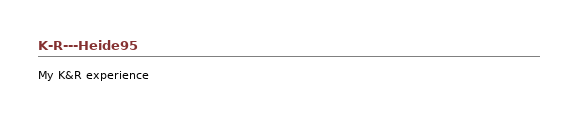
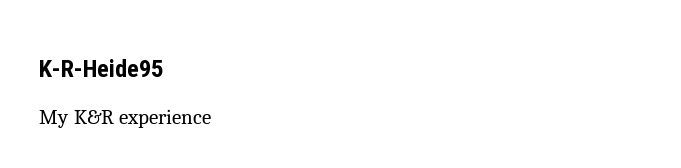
[38,40,138,50] K-R---Heide95 -> [39,59,163,77] K-R-Heide95

